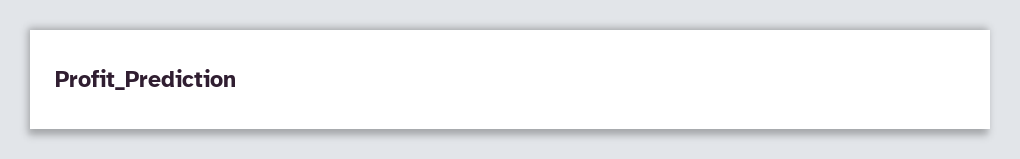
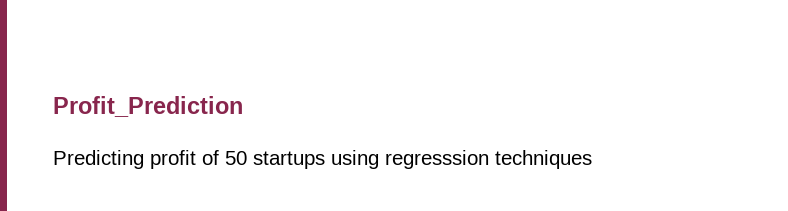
(236, 79) none -> [53,150,592,169] // Predicting profit of 50 startups using regresssion techniques

